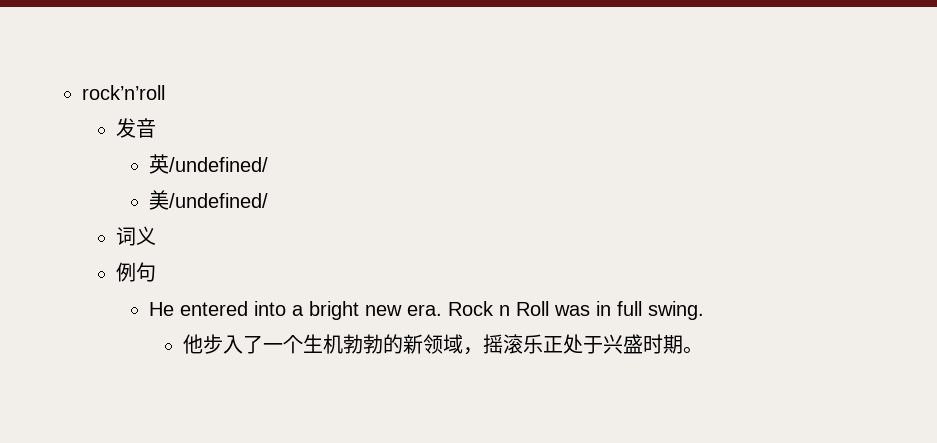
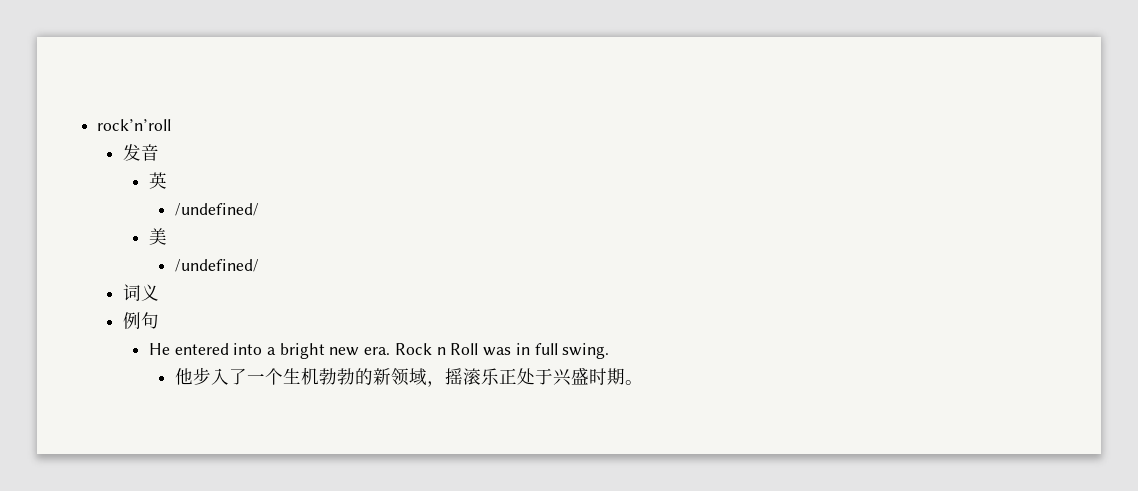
(170, 164) none -> (167, 180) //
(170, 200) none -> (167, 236) //

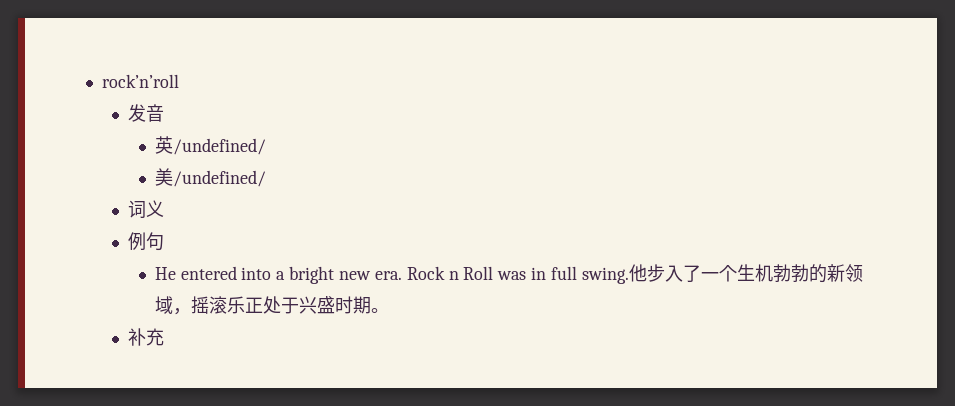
(167, 180) // -> (173, 145) none
(167, 236) // -> (173, 177) none
(610, 351) // -> (629, 275) none
(643, 382) none -> [128,328,165,346] // 补充

